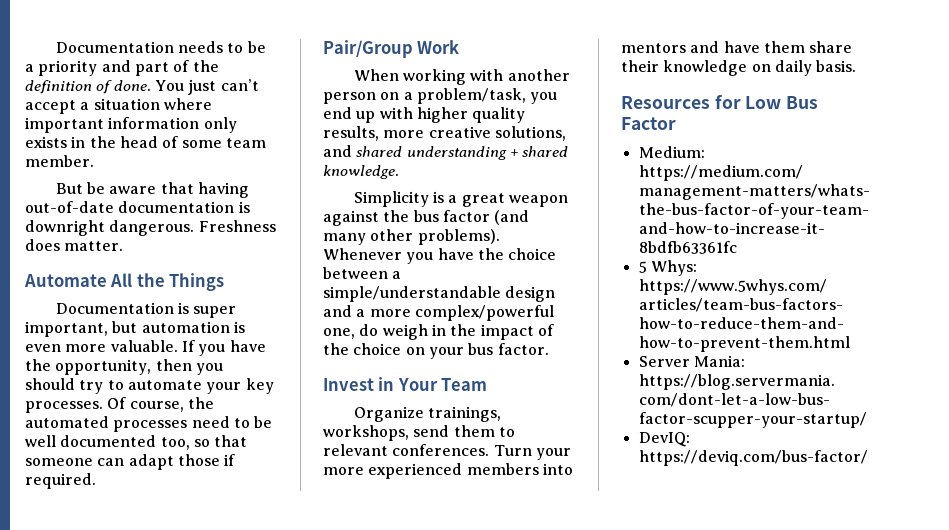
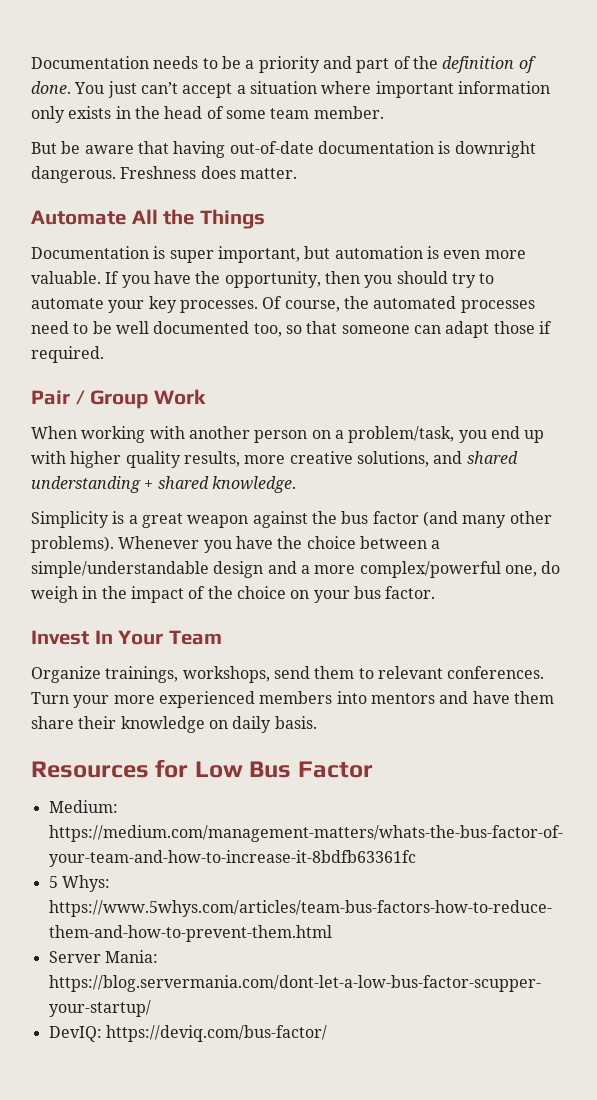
[323,40,413,58] Pair/Group -> [31,390,149,409] Pair / Group
[378,377,395,391] in -> [94,630,113,644] In

